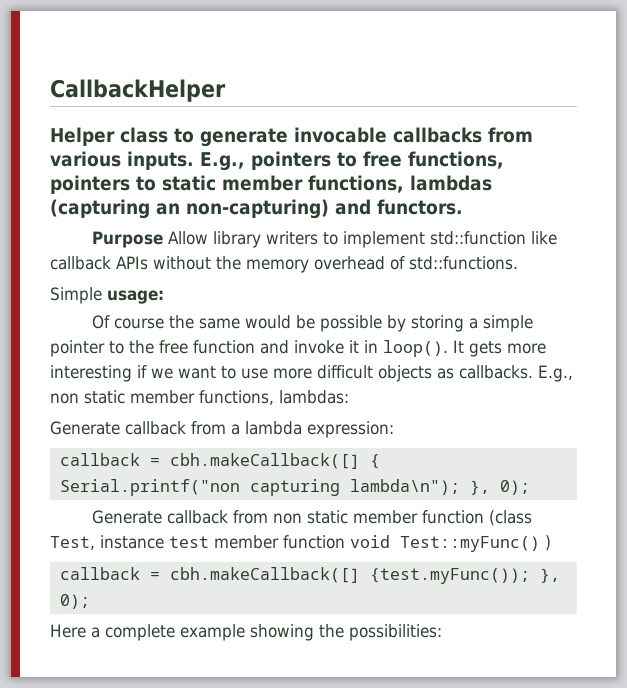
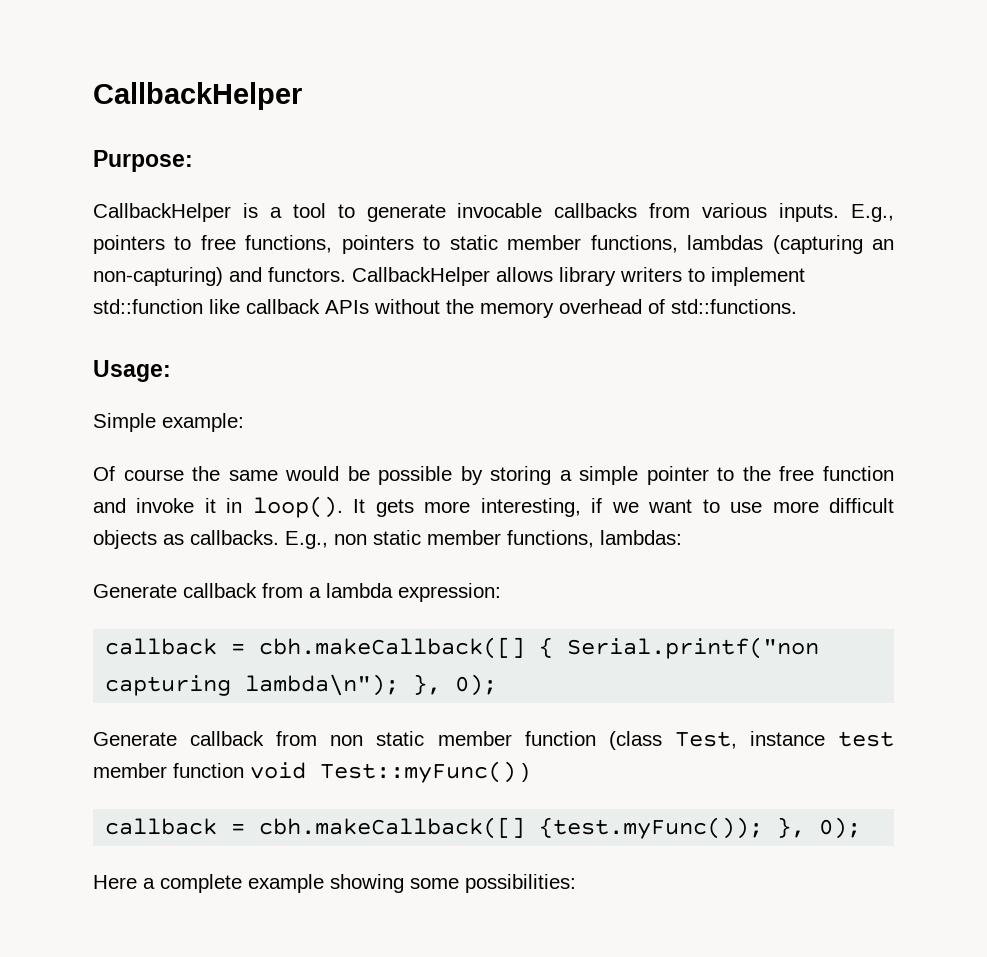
[50,127,168,146] Helper class -> [93,150,193,172] [93,203,326,222] Purpose: // CallbackHelper is a tool
[91,231,208,248] // Purpose Allow -> [352,267,553,286] CallbackHelper allows
(518, 263) none -> [93,360,171,382] // Usage:
[107,290,164,304] usage: -> [162,413,244,432] example:
[50,365,132,382] interesting -> [480,498,581,517] interesting,
[319,624,344,638] the -> [410,878,459,889] some

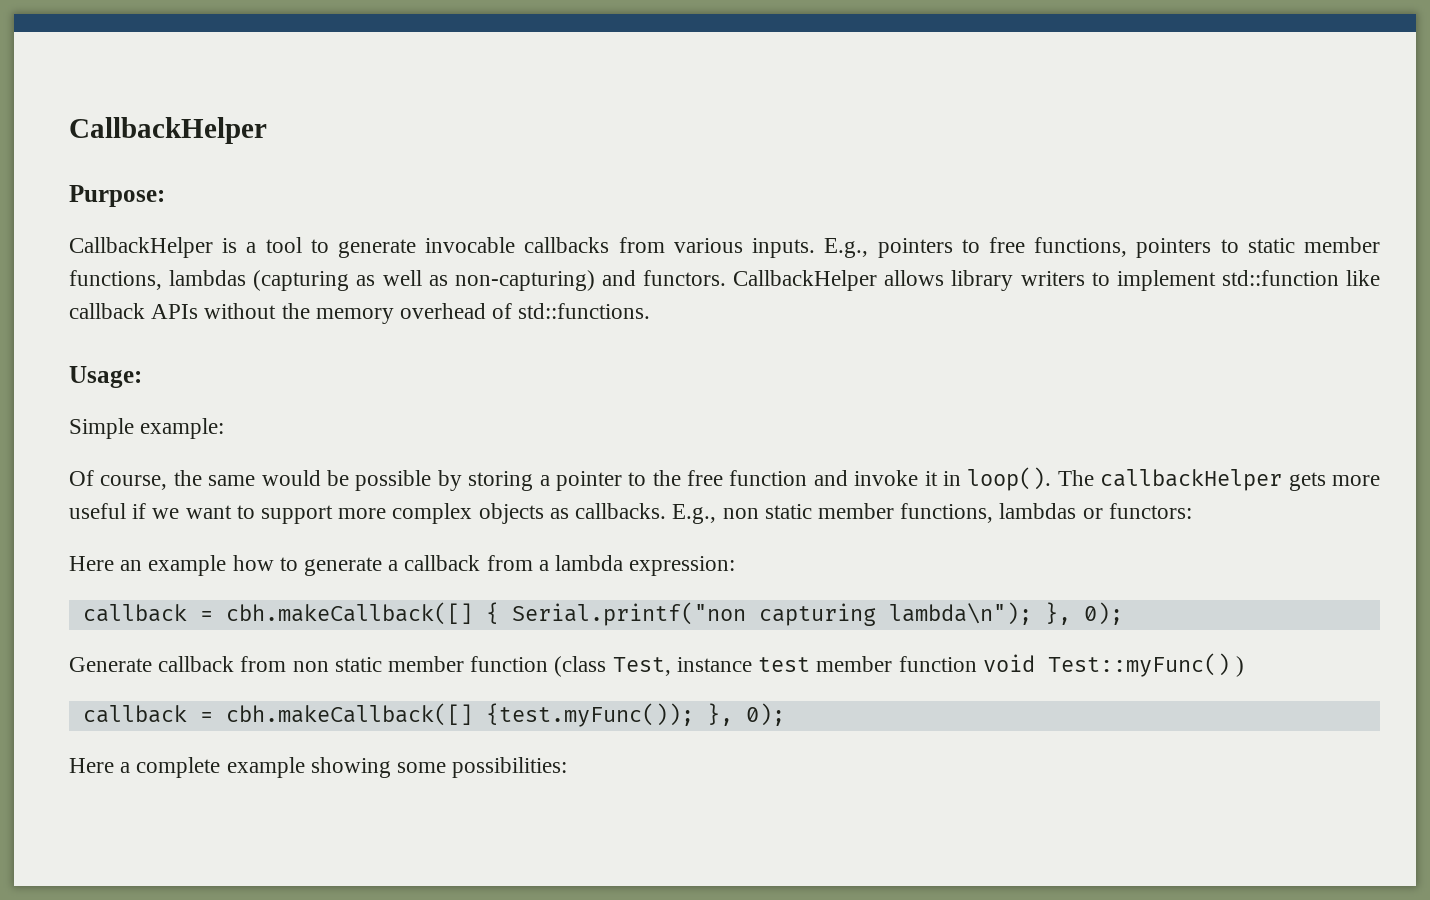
[872,239,895,250] an -> [356,270,448,286] as well as
[123,469,184,481] course -> [100,475,168,490] course,
[579,466,639,485] simple -> (550, 480) none
[353,499,366,513] It -> [1057,469,1283,491] The callbackHelper
[480,498,581,517] interesting, -> [69,503,126,519] useful
[730,498,894,513] use more difficult -> [261,503,473,524] support more complex
[600,530,682,545] [93,584,177,598] lambdas: // Generate -> [999,503,1192,519] [69,555,399,576] lambdas or functors: // Here an example how to generate a

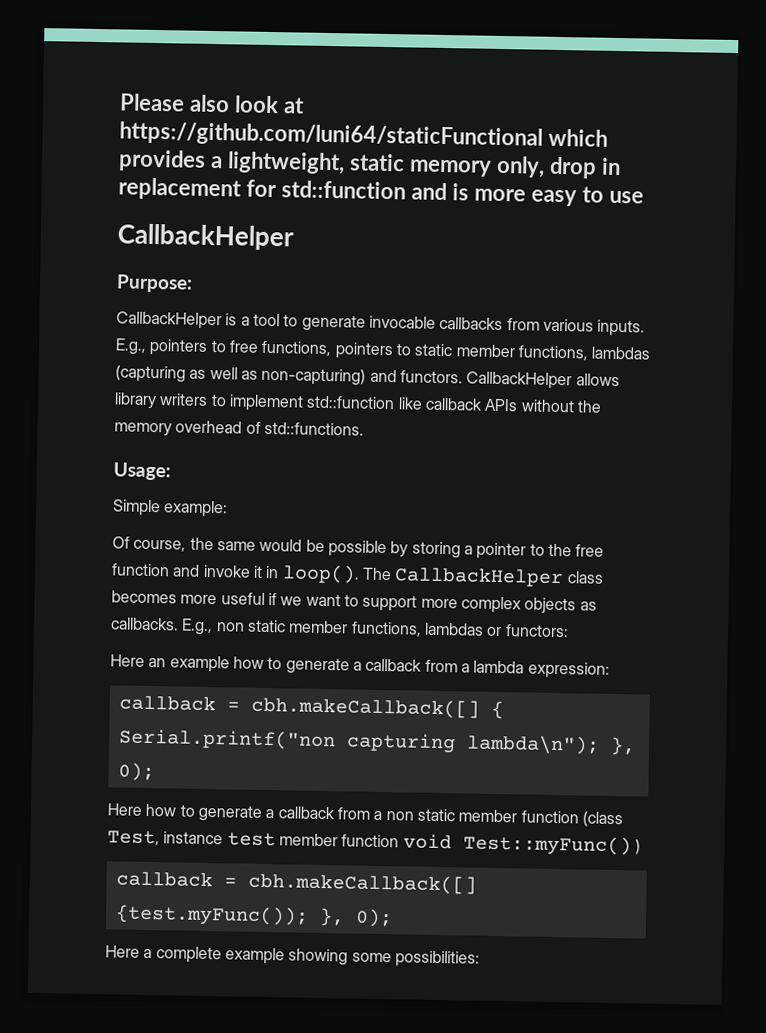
(69, 130) none -> [119,93,305,114] [119,121,608,150] [118,149,621,179] [118,177,644,207] Please also look at https://github.com/luni64/staticFunctional which provides a lightweight, static memory only, drop in replacement for std::function and is more easy to use //
[1100,469,1326,491] callbackHelper gets -> [394,567,604,588] [111,590,177,604] CallbackHelper class becomes
[69,656,287,672] Generate callback from -> [107,803,383,822] Here how to generate a callback from a

